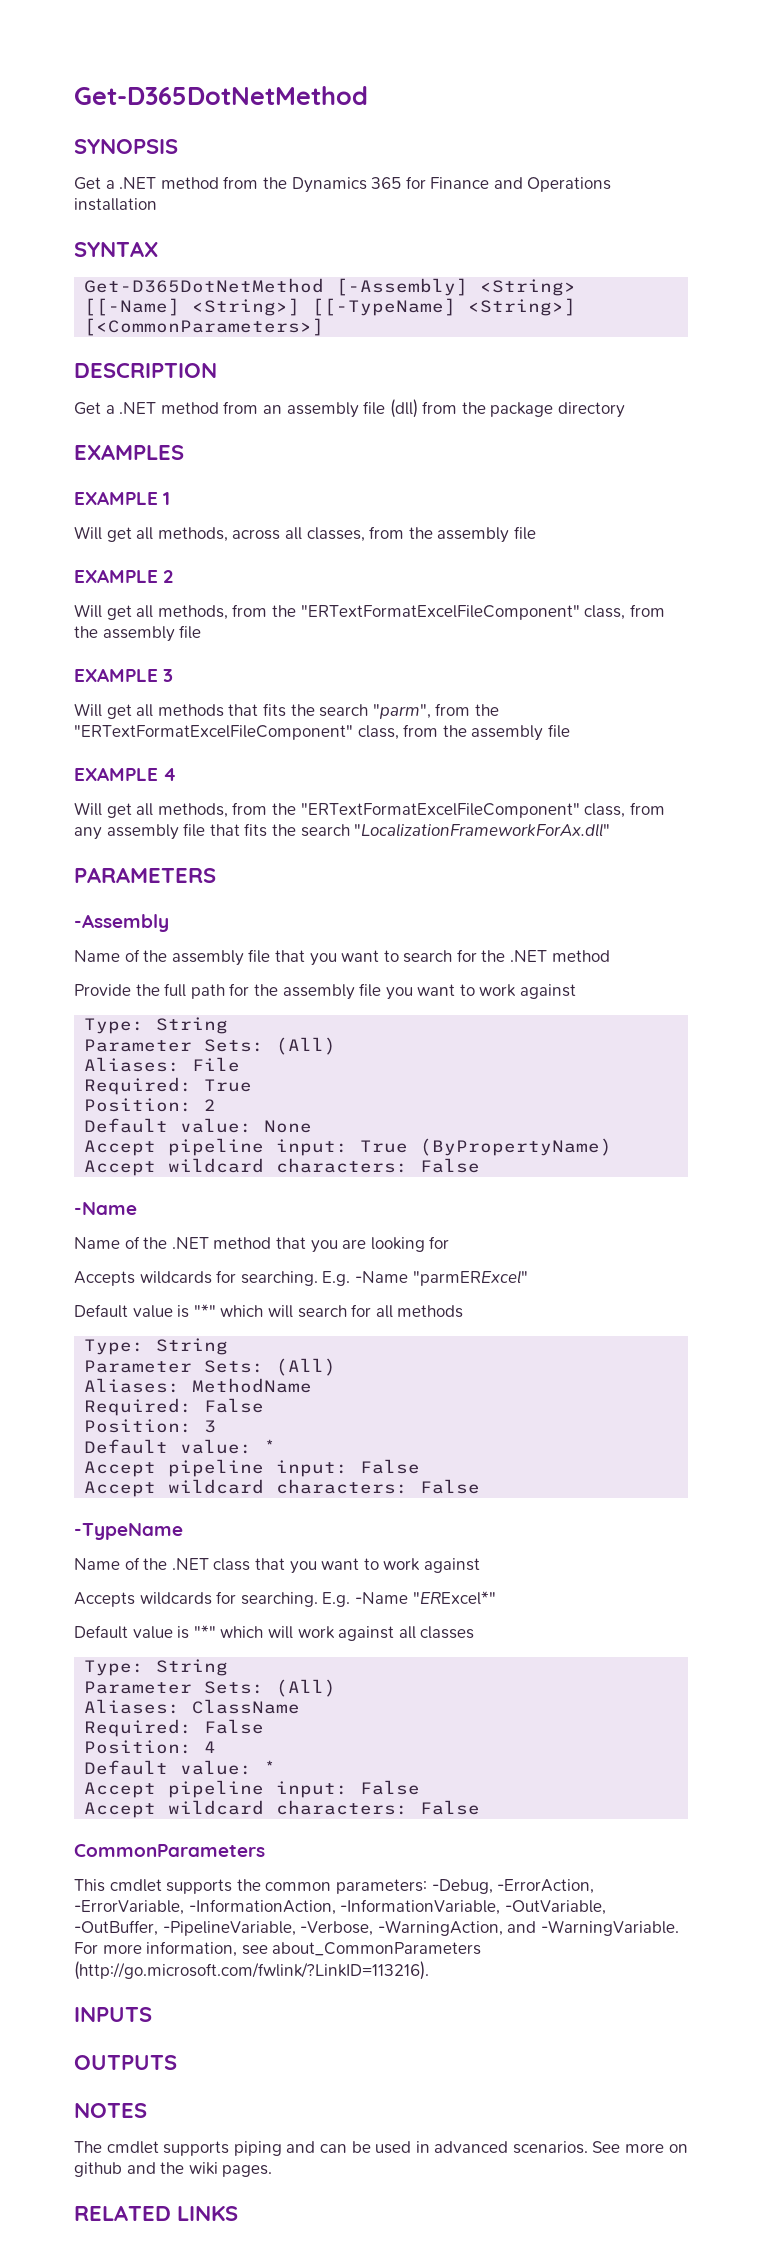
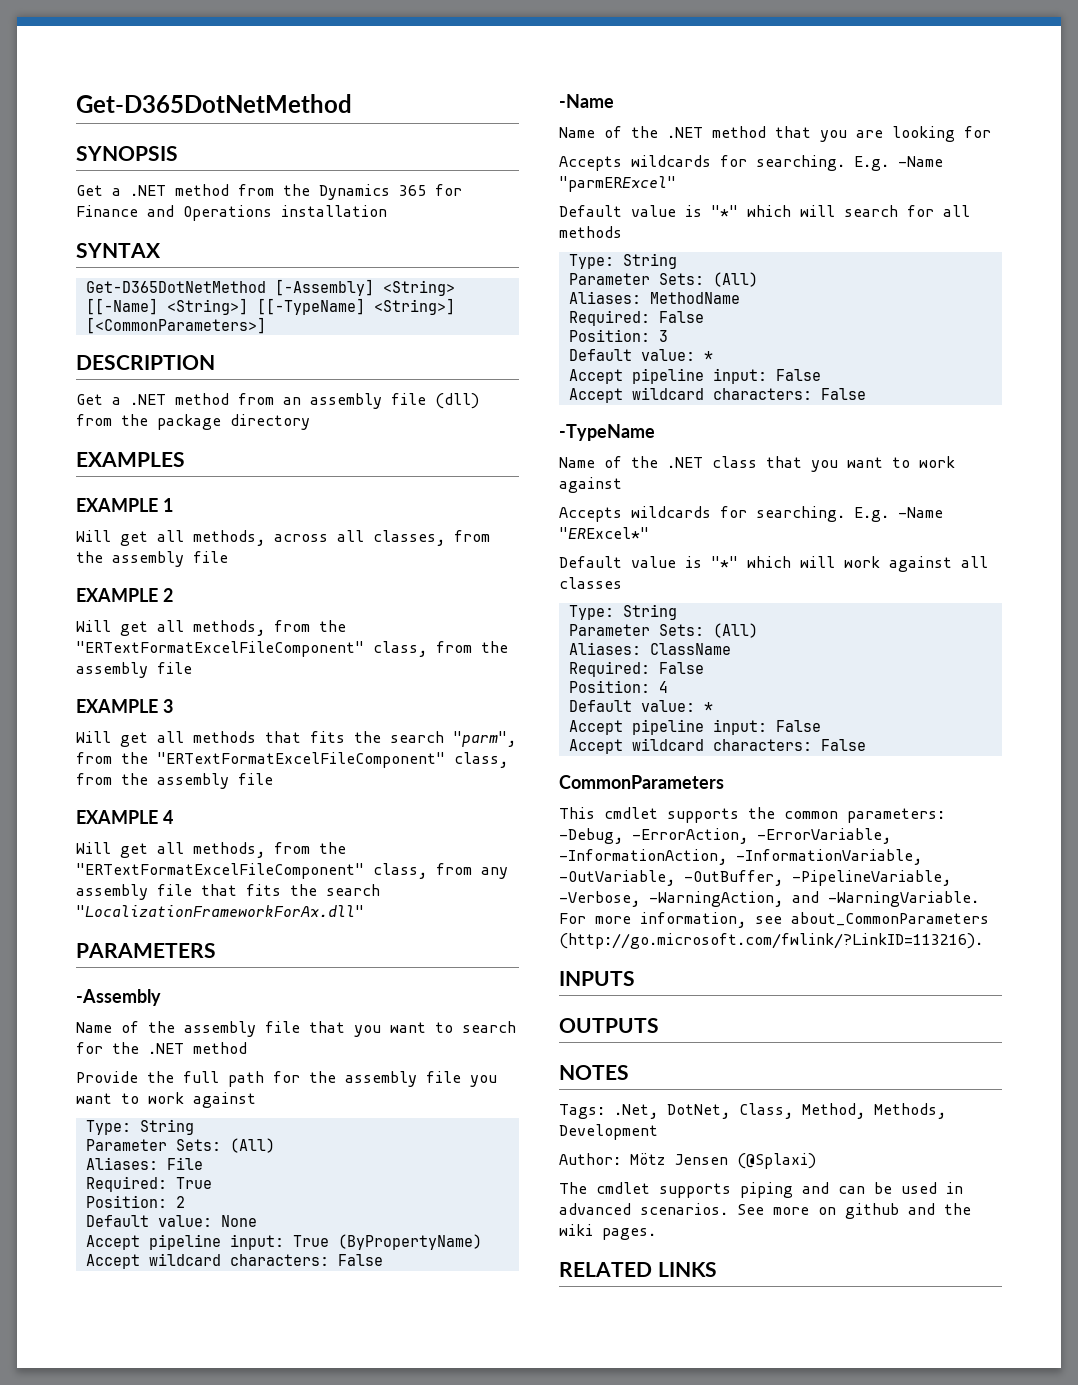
(147, 2110) none -> [559,1103,946,1119] [559,1124,658,1140] [559,1153,816,1169] // Tags: .Net, DotNet, Class, Method, Methods, Development // Author: Mötz Jensen (@Splaxi)

